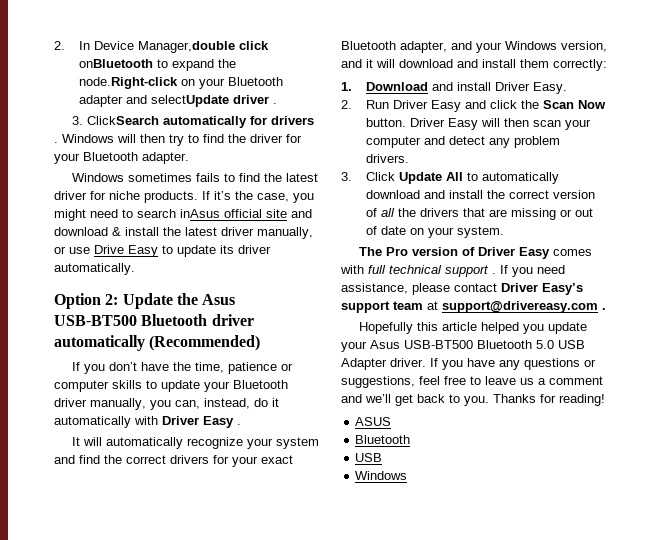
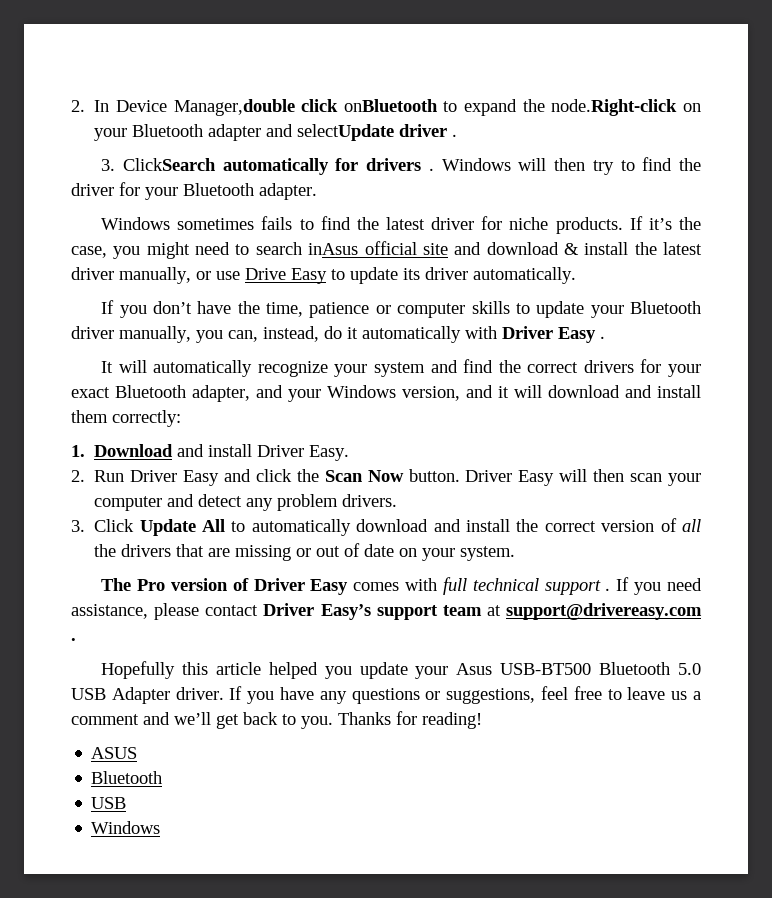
[54,293,236,309] [54,314,254,326] [54,335,261,351] // Option 2: Update the Asus USB-BT500 Bluetooth driver automatically (Recommended) -> (576, 275) none

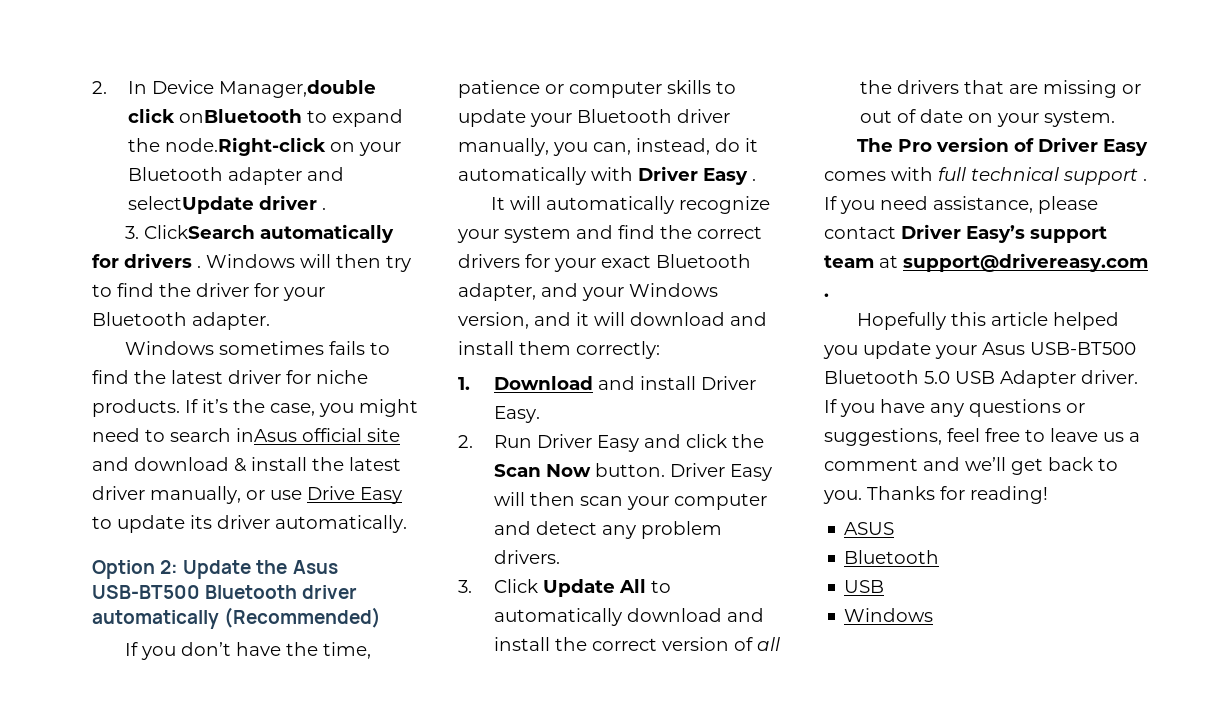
(576, 275) none -> [92,560,338,579] [92,585,358,599] [92,607,382,629] // Option 2: Update the Asus USB-BT500 Bluetooth driver automatically (Recommended)

